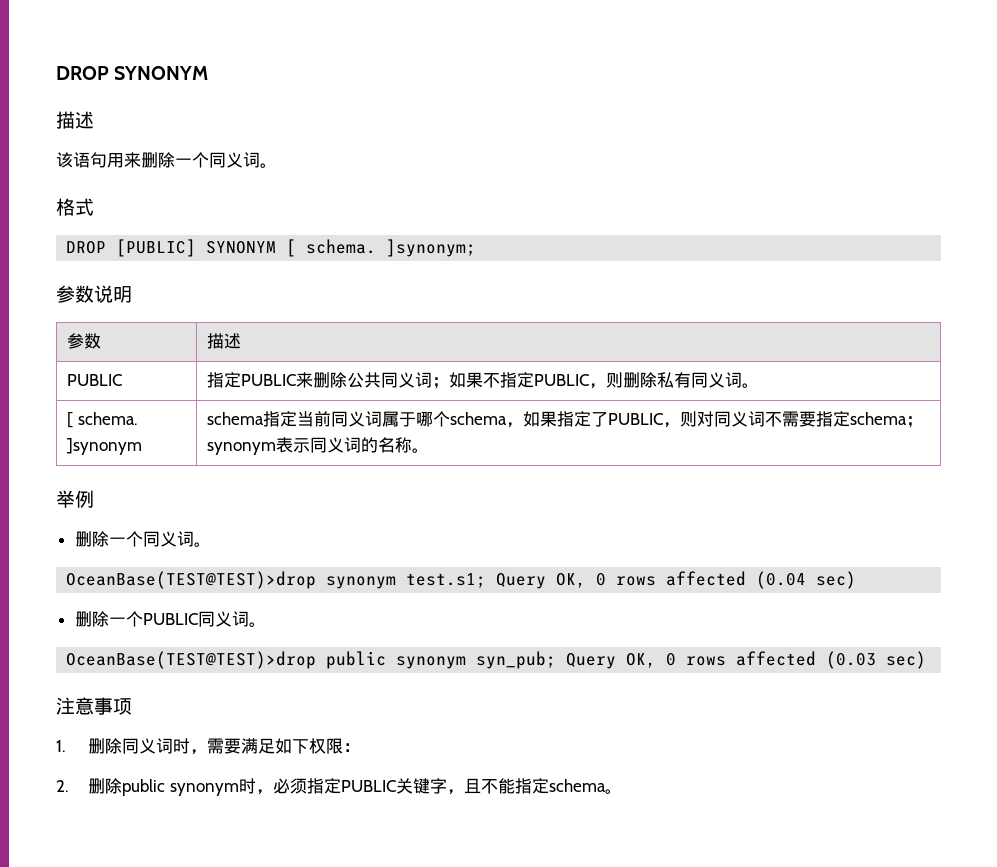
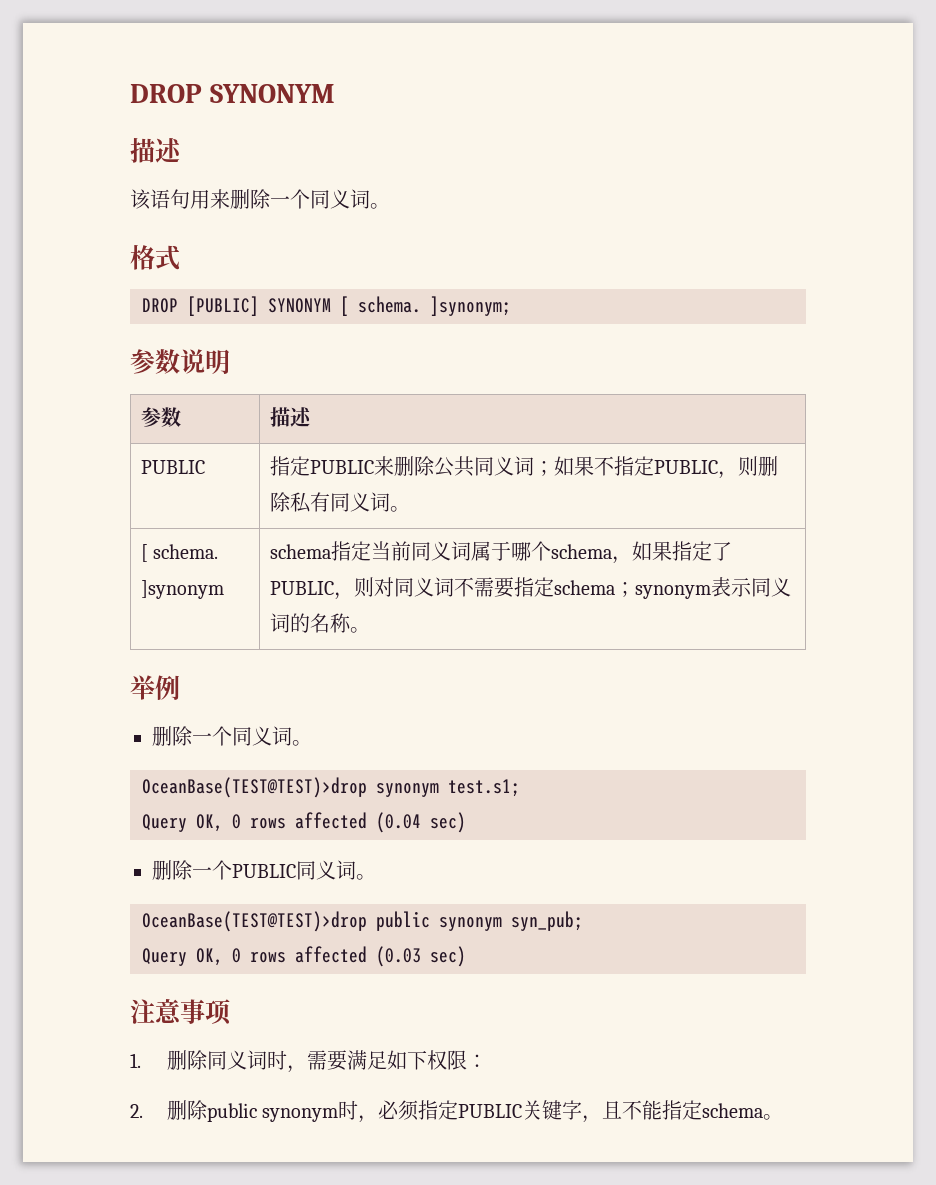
(487, 580) none -> (520, 788) //
(557, 660) none -> (583, 921) //

